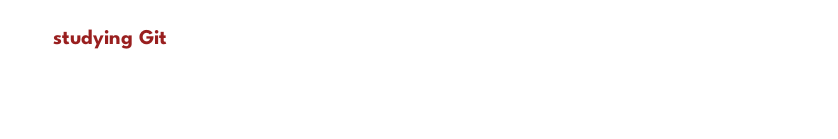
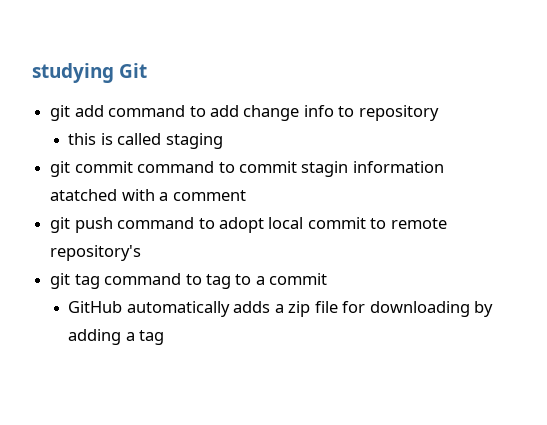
(167, 37) none -> [50,105,439,121] [68,133,223,149] [50,161,444,177] [50,189,246,201] [50,217,447,233] [50,245,142,261] [50,273,328,289] [68,301,494,317] [68,329,165,345] // git add command to add change info to repository // this is called staging // git commit command to commit stagin information atatched with a comment // git push command to adopt local commit to remote repository's // git tag command to tag to a commit // GitHub automatically adds a zip file for downloading by adding a tag

